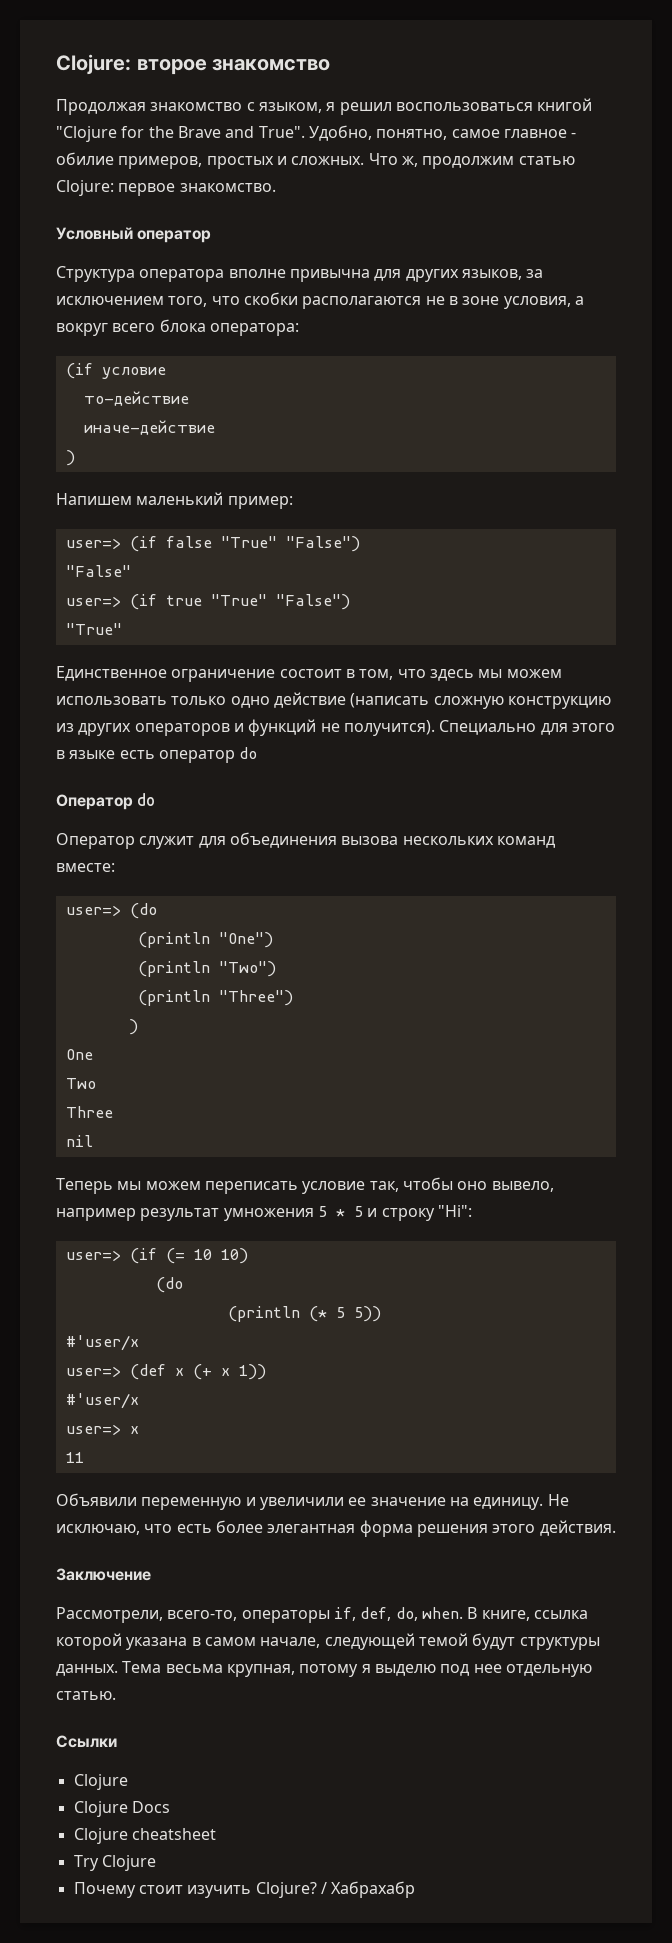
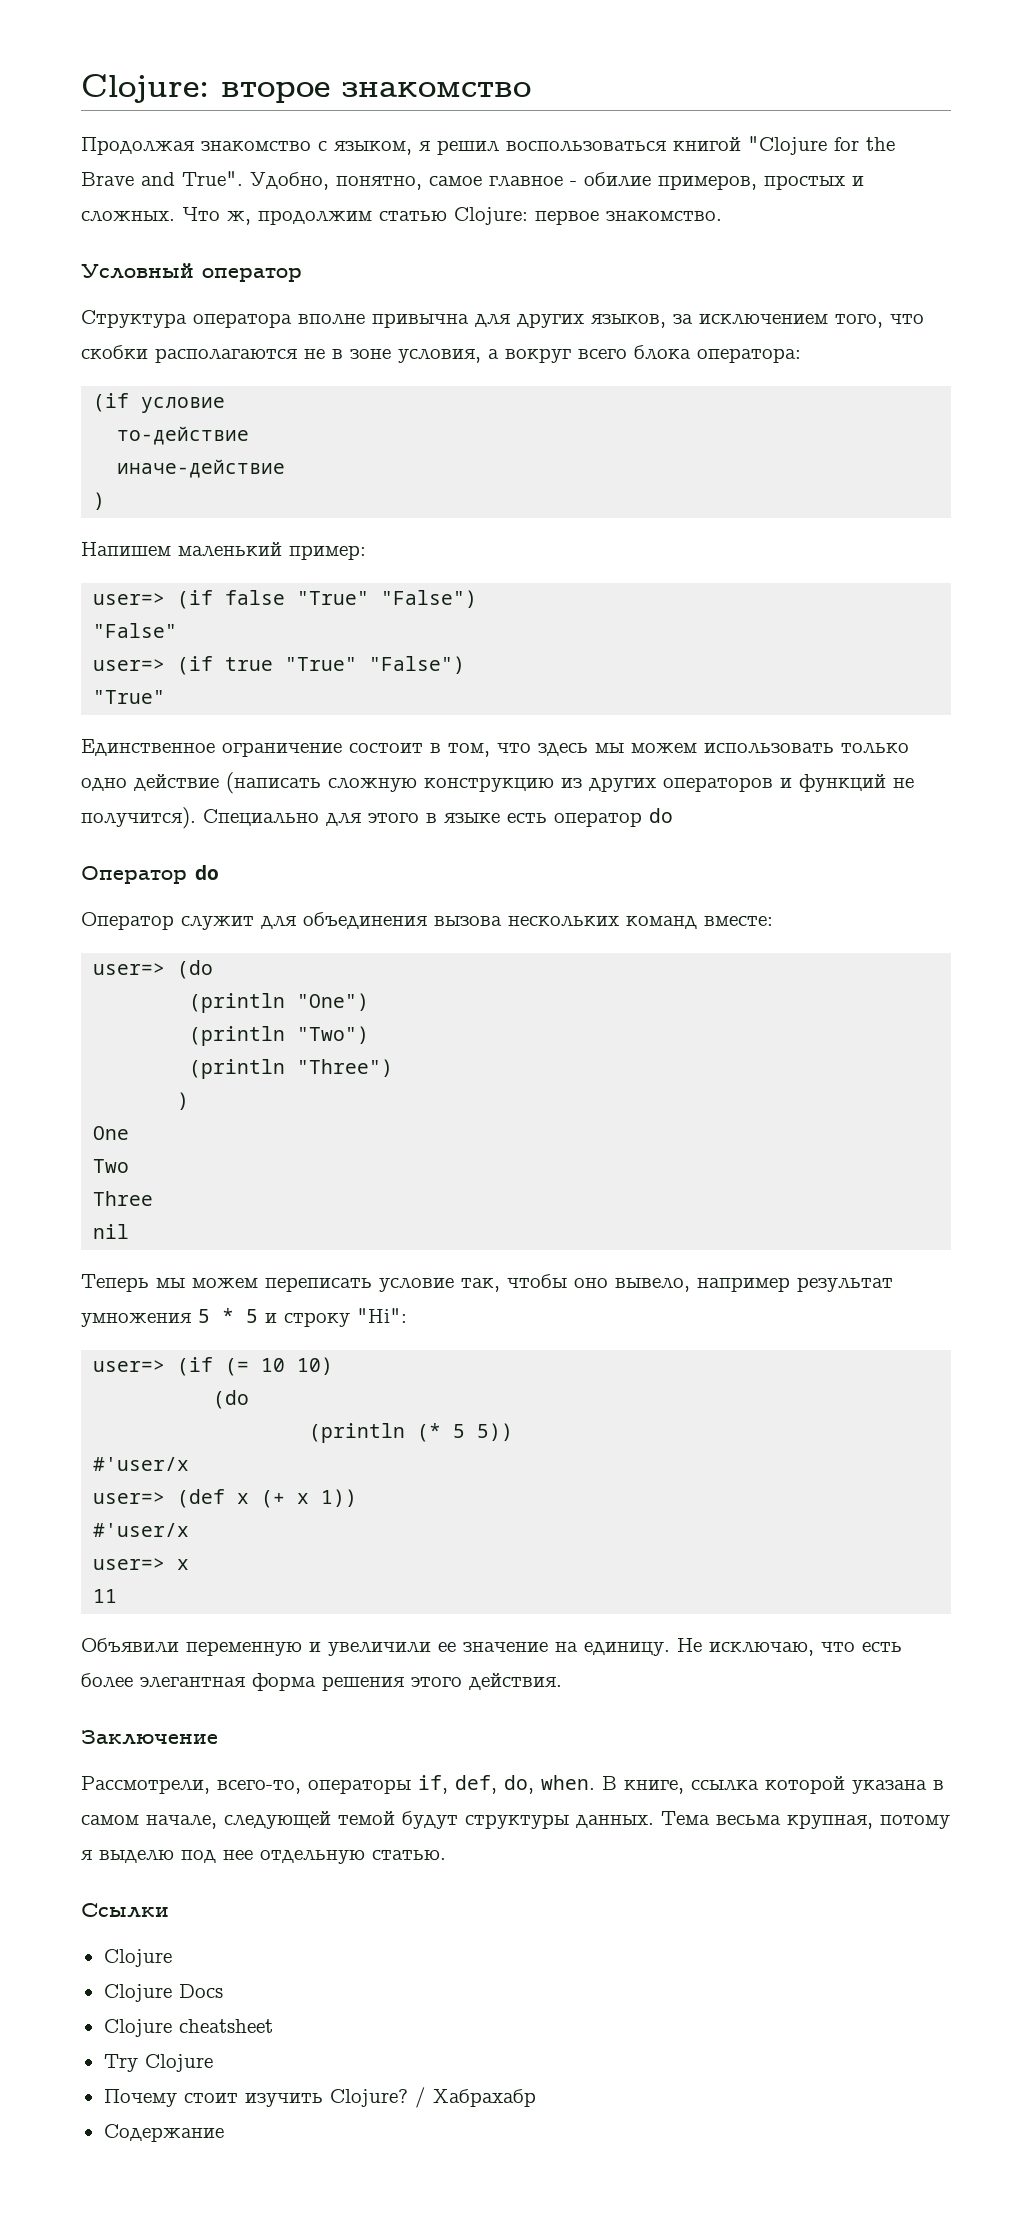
(416, 1889) none -> [103,2124,224,2142] // Содержание

